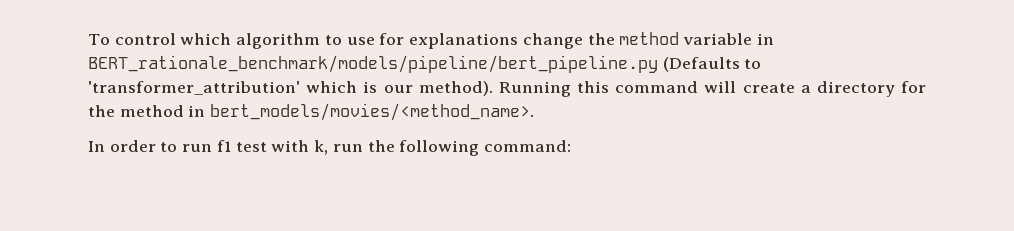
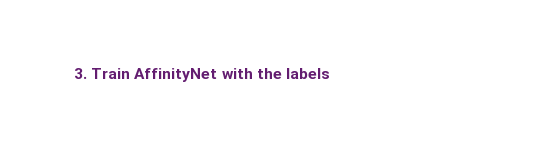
[88,32,774,49] [88,55,762,73] [88,81,926,97] [88,103,535,121] [88,140,571,156] To control which algorithm to use for explanations change the method variable in BERT_rationale_benchmark/models/pipeline/bert_pipeline.py (Defaults to 'transformer_attribution' which is our method). Running this command will create a directory for the method in bert_models/movies/<method_name>. // In order to run f1 test with k, run the following command: -> [74,68,330,82] 3. Train AffinityNet with the labels

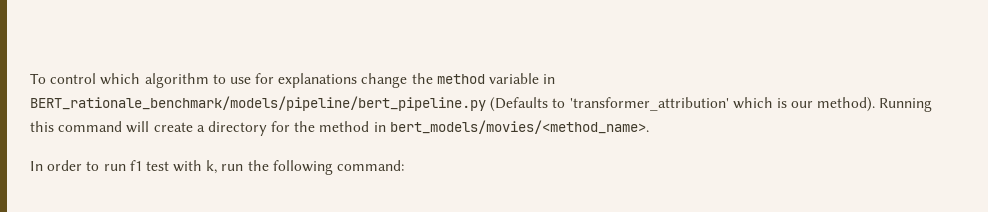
[74,68,330,82] 3. Train AffinityNet with the labels -> [30,73,556,88] [30,96,933,112] [30,120,649,136] [30,160,405,175] To control which algorithm to use for explanations change the method variable in BERT_rationale_benchmark/models/pipeline/bert_pipeline.py (Defaults to 'transformer_attribution' which is our method). Running this command will create a directory for the method in bert_models/movies/<method_name>. // In order to run f1 test with k, run the following command:

